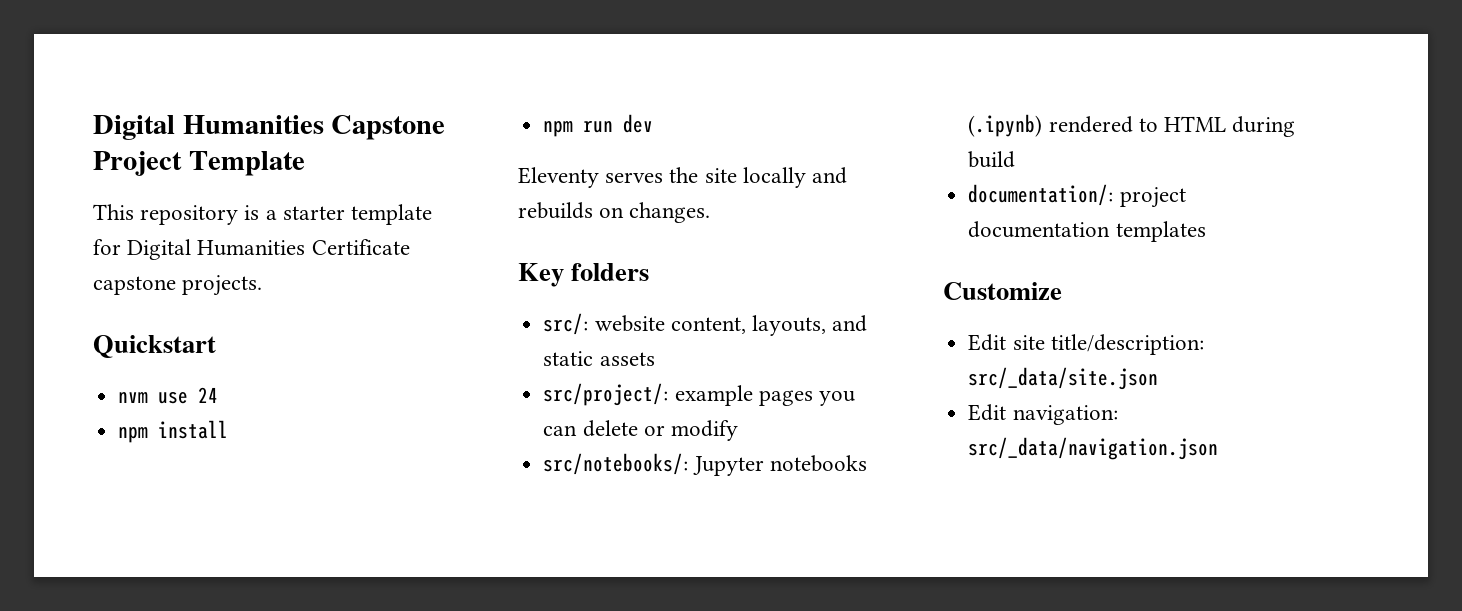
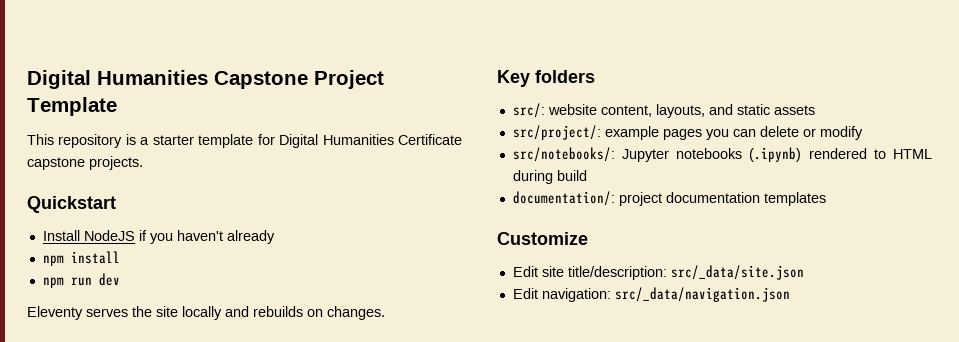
[118,387,219,404] nvm use 24 -> [42,230,275,244] Install NodeJS if you haven't already

